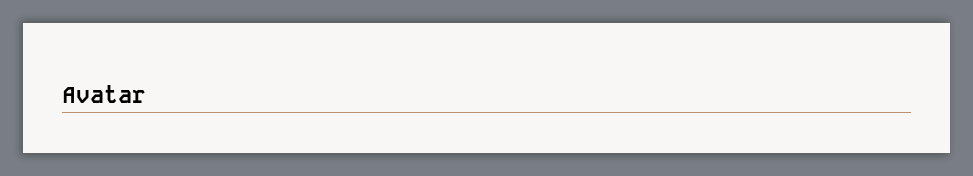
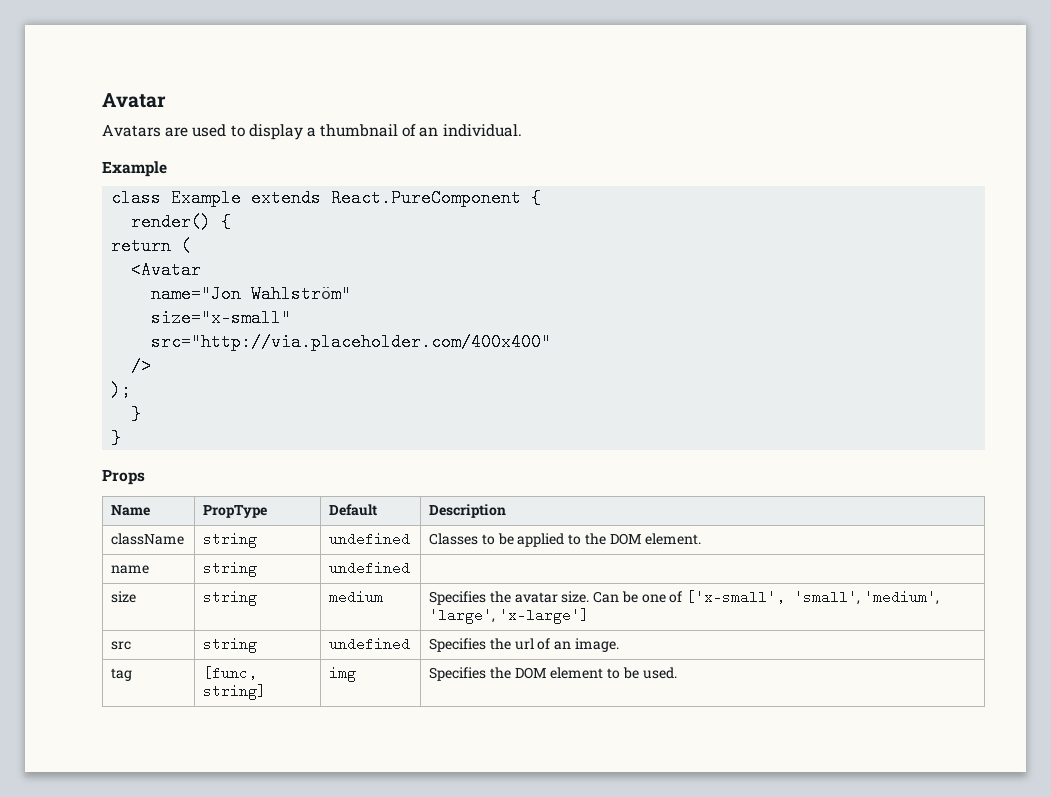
(146, 94) none -> [102,124,522,140] [102,161,167,177] [111,189,542,207] [131,213,232,231] [111,237,192,255] [131,261,202,279] [151,285,352,303] [151,309,292,327] [151,333,552,351] [131,357,152,375] [111,381,132,399] [131,405,142,423] [111,429,122,447] [102,469,145,485] [111,505,151,516] [203,505,268,518] [329,504,378,516] [429,504,507,518] [111,533,185,545] [203,533,258,548] [329,532,411,546] [429,533,702,547] [111,565,150,574] [203,562,258,577] [329,561,411,575] [111,591,137,603] [203,591,258,606] [329,590,384,604] [429,590,940,605] [429,608,589,624] [111,641,132,650] [203,638,258,653] [329,637,411,651] [429,638,619,652] [111,668,133,681] [203,666,258,680] [203,684,267,700] [329,667,357,682] [429,667,677,681] // Avatars are used to display a thumbnail of an individual. // Example // class Example extends React.PureComponent { // render() { // return ( // <Avatar // name="Jon Wahlström" // size="x-small" // src="http://via.placeholder.com/400x400" // /> // ); // } // } // Props // Name | PropType | Default | Description // className | string | undefined | Classes to be applied to the DOM element. // name | string | undefined | // size | string | medium | Specifies the avatar size. Can be one of ['x-small', 'small', 'medium', 'large', 'x-large'] // src | string | undefined | Specifies the url of an image. // tag | [func, string] | img | Specifies the DOM element to be used.

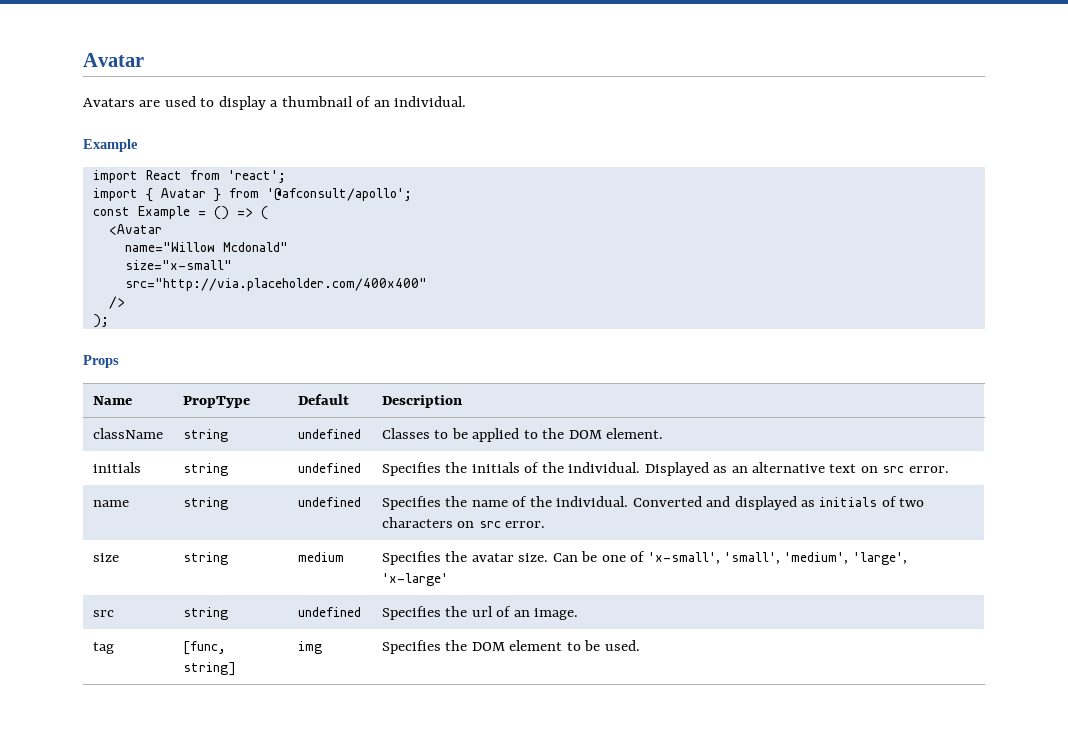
[111,189,542,207] [131,213,232,231] [111,237,172,255] class Example extends React.PureComponent { // render() { // return -> [92,170,286,183] [92,188,412,202] [92,206,253,220] import React from 'react'; // import { Avatar } from '@afconsult/apollo'; // const Example = () =>
[151,285,352,303] name="Jon Wahlström" -> [124,242,288,252] name="Willow Mcdonald"
[131,405,142,423] [111,429,122,447] // } // } -> (109, 321) none
[111,565,150,574] [203,562,258,577] [329,561,411,575] name | string | undefined | -> [92,462,141,473] [182,463,228,476] [297,463,361,473] [381,462,949,476] [92,500,129,507] [182,497,228,510] [297,497,361,507] [381,496,925,510] [381,517,546,528] initials | string | undefined | Specifies the initials of the individual. Displayed as an alternative text on src error. // name | string | undefined | Specifies the name of the individual. Converted and displayed as initials of two characters on src error.
[686,590,786,604] ['x-small', -> [647,552,720,565] 'x-small',
[498,608,589,624] 'x-large'] -> [381,573,448,586] 'x-large'

